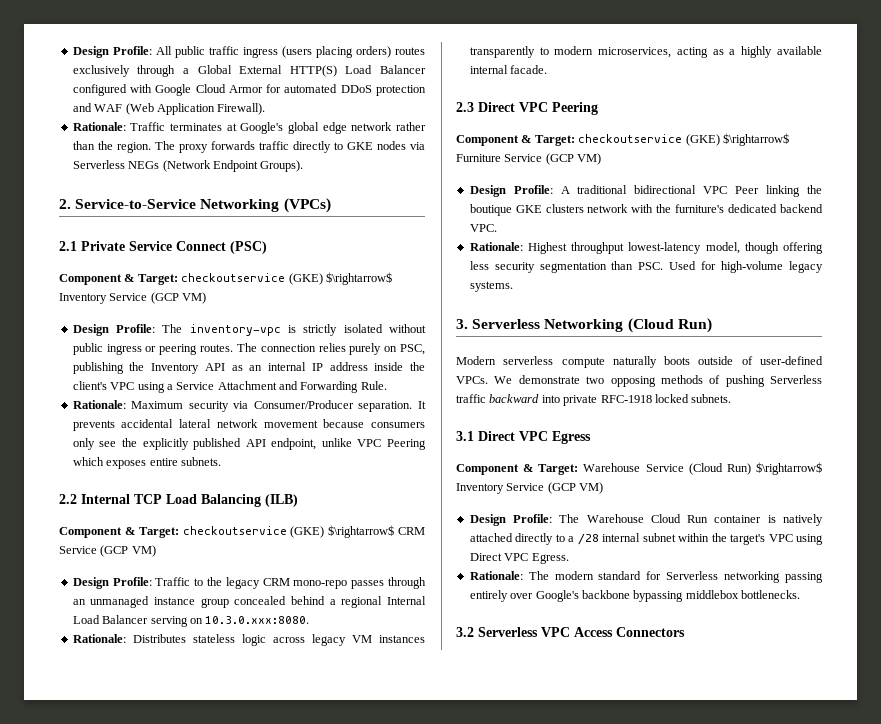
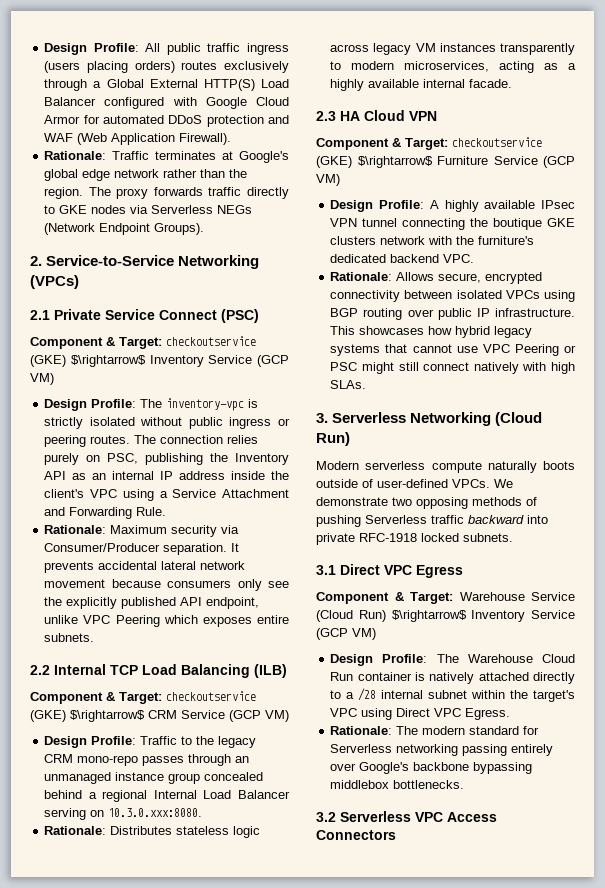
[478,102,598,115] Direct VPC Peering -> [340,110,437,121] HA Cloud VPN
[577,185,801,197] traditional bidirectional VPC Peer linking -> [444,200,575,212] [330,218,466,230] highly available IPsec VPN tunnel connecting
[527,242,823,254] [469,261,823,273] [469,281,513,292] Highest throughput lowest-latency model, though offering less security segmentation than PSC. Used for high-volume legacy systems. -> [396,272,543,284] [330,290,575,302] [330,308,575,320] [330,326,533,338] [330,344,576,356] [330,362,575,374] [330,380,367,389] Allows secure, encrypted connectivity between isolated VPCs using BGP routing over public IP infrastructure. This showcases how hybrid legacy systems that cannot use VPC Peering or PSC might still connect natively with high SLAs.

